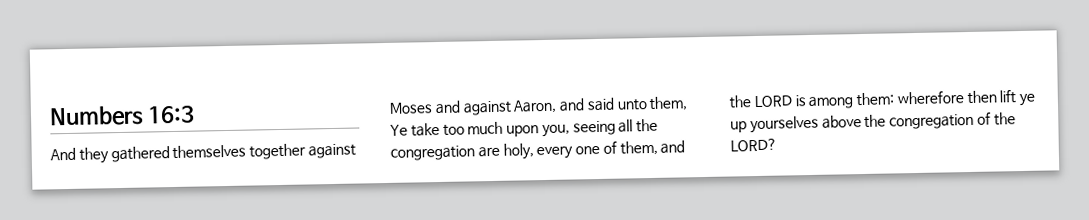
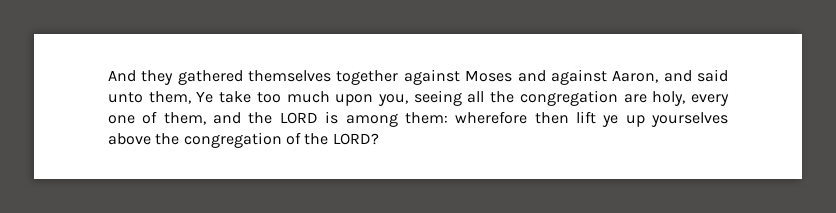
[49,105,195,127] Numbers 16:3 // -> (108, 76) none

